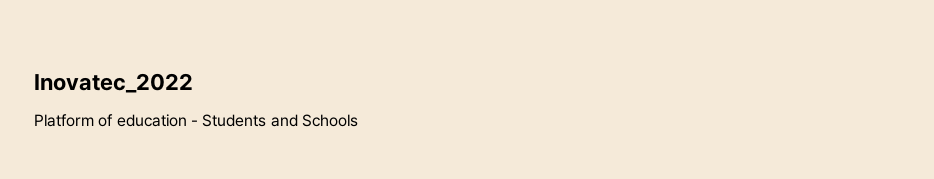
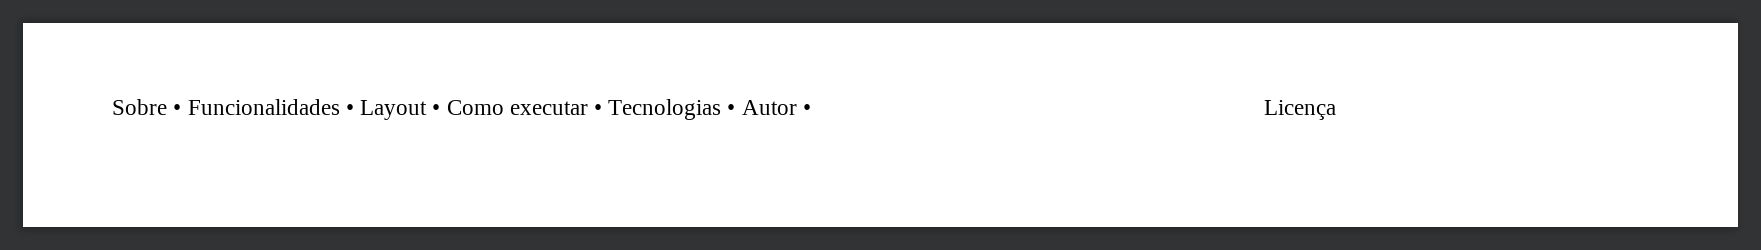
[34,73,193,93] [34,114,358,127] Inovatec_2022 // Platform of education - Students and Schools -> [112,99,1336,120] Sobre • Funcionalidades • Layout • Como executar • Tecnologias • Autor • Licença

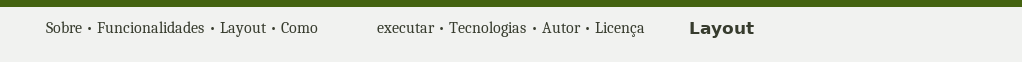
(1336, 110) none -> [689,22,754,38] // Layout

